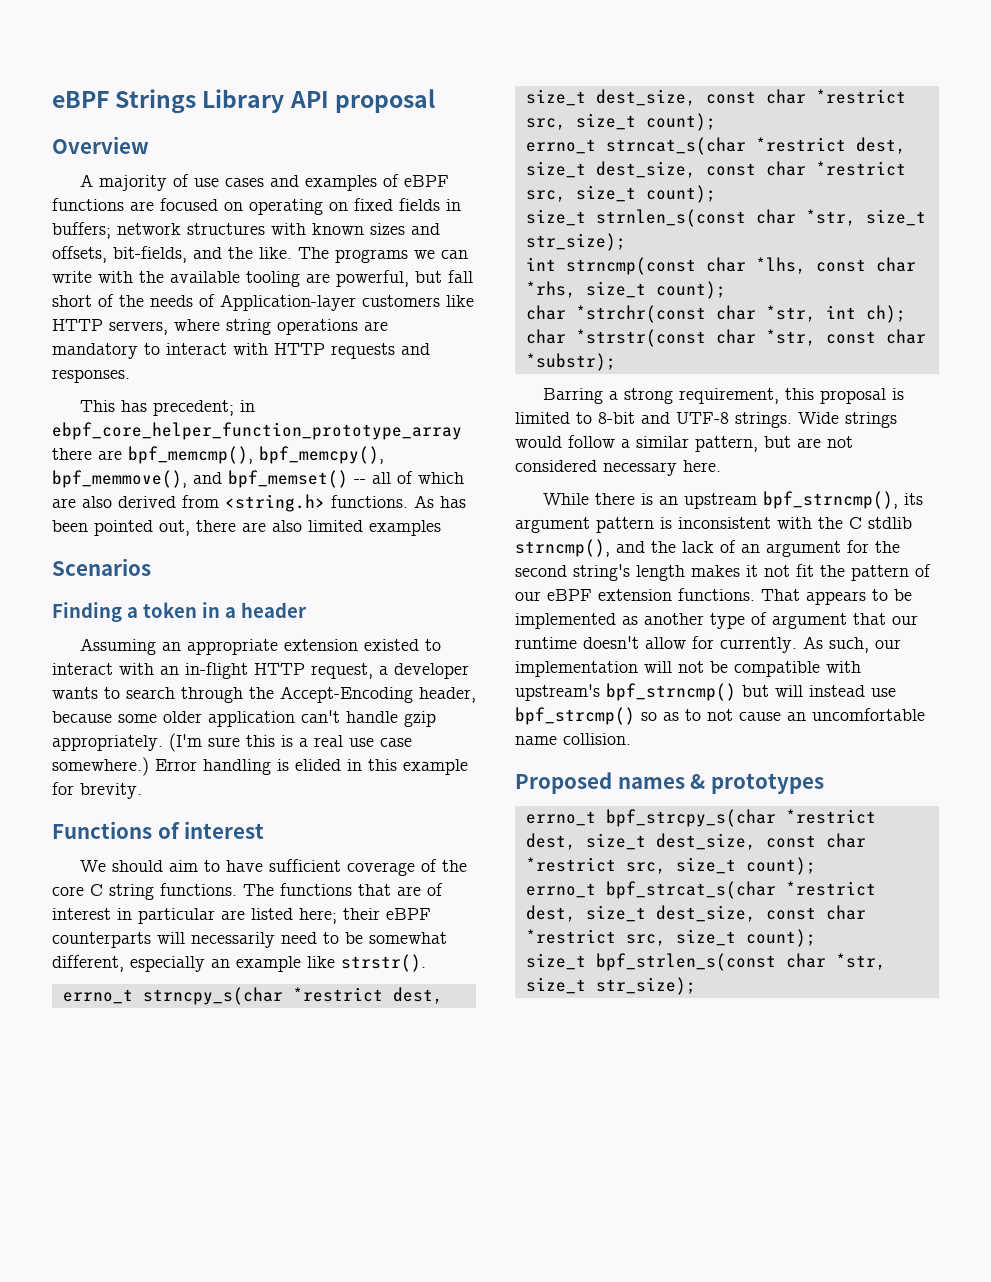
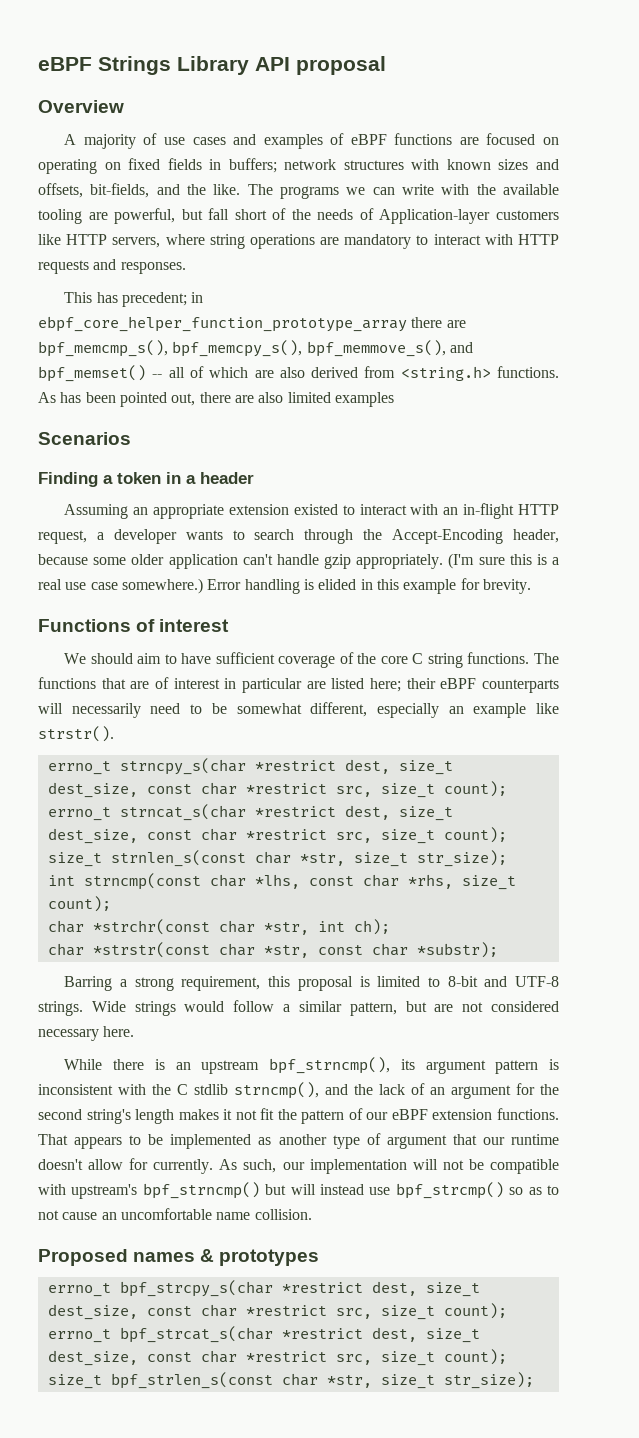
[128,446,384,464] [52,470,187,488] bpf_memcmp(), bpf_memcpy(), bpf_memmove(), -> [38,340,446,357] bpf_memcmp_s(), bpf_memcpy_s(), bpf_memmove_s(),

